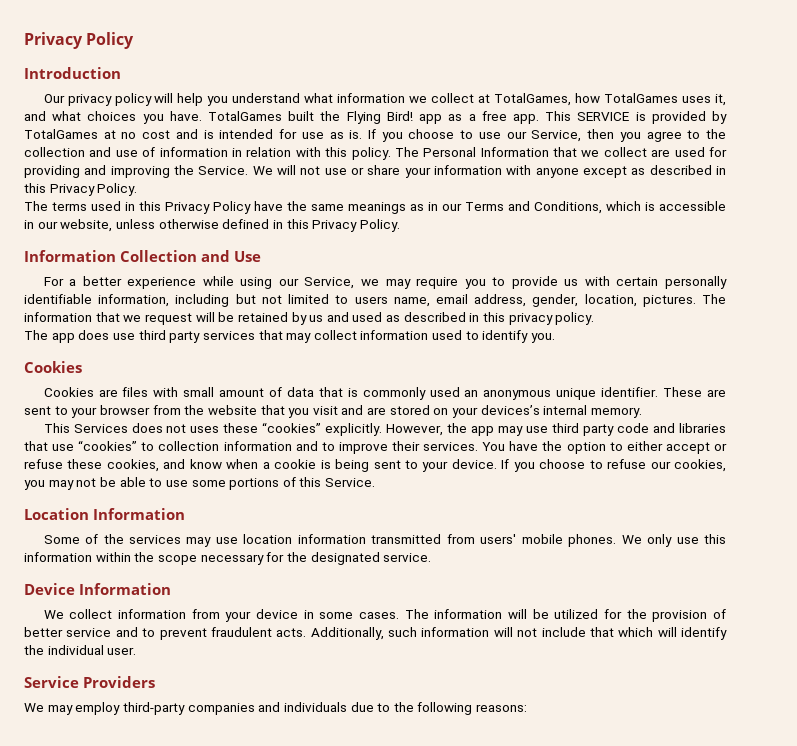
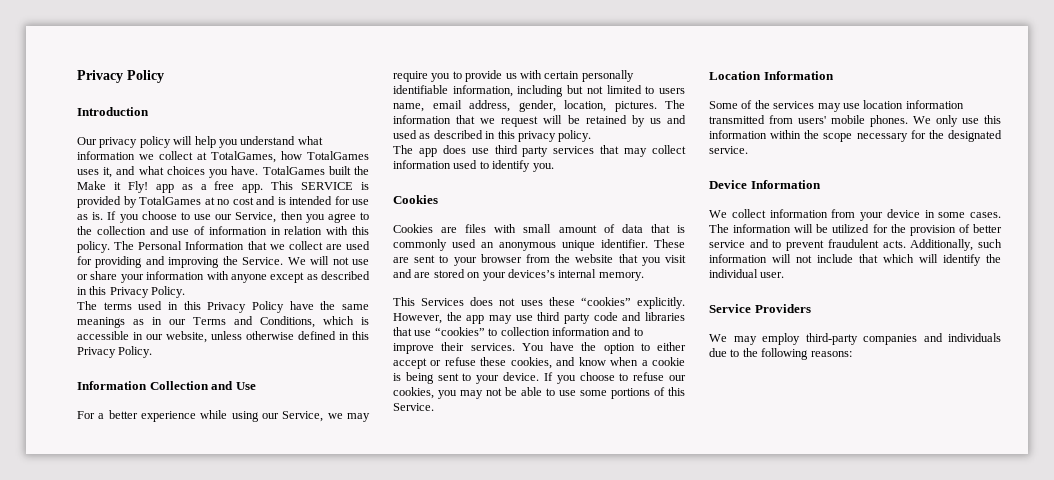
[346,111,413,124] Flying Bird! -> [77,181,148,193] Make it Fly!

